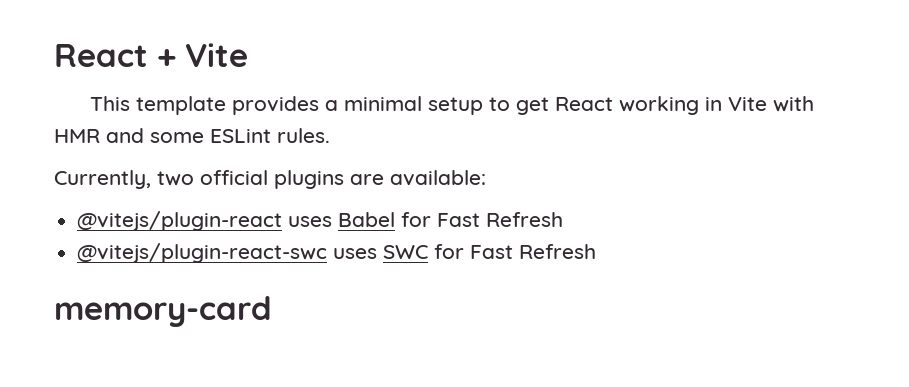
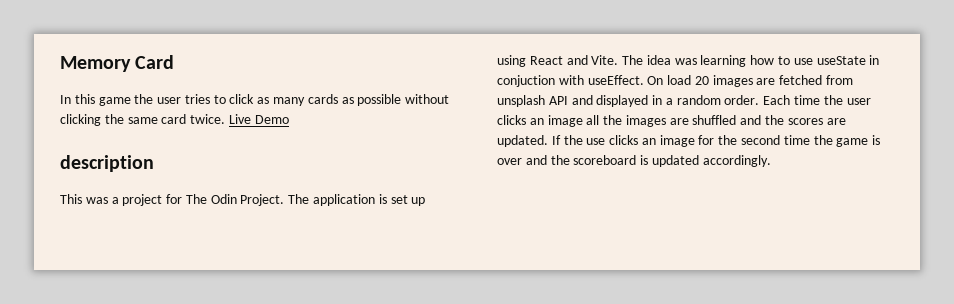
[54,43,248,67] [90,96,815,115] [54,128,330,143] [54,170,486,189] [77,211,564,231] [77,243,597,263] [54,296,272,327] React + Vite // This template provides a minimal setup to get React working in Vite with HMR and some ESLint rules. // Currently, two official plugins are available: // @vitejs/plugin-react uses Babel for Fast Refresh // @vitejs/plugin-react-swc uses SWC for Fast Refresh // memory-card -> [60,55,175,72] [60,94,450,106] [60,114,289,126] [60,155,154,172] [60,194,426,206] [497,55,880,67] [497,75,854,87] [497,95,871,107] [497,115,846,127] [497,135,881,147] [497,155,771,167] Memory Card // In this game the user tries to click as many cards as possible without clicking the same card twice. Live Demo // description // This was a project for The Odin Project. The application is set up using React and Vite. The idea was learning how to use useState in conjuction with useEffect. On load 20 images are fetched from unsplash API and displayed in a random order. Each time the user clicks an image all the images are shuffled and the scores are updated. If the use clicks an image for the second time the game is over and the scoreboard is updated accordingly.

